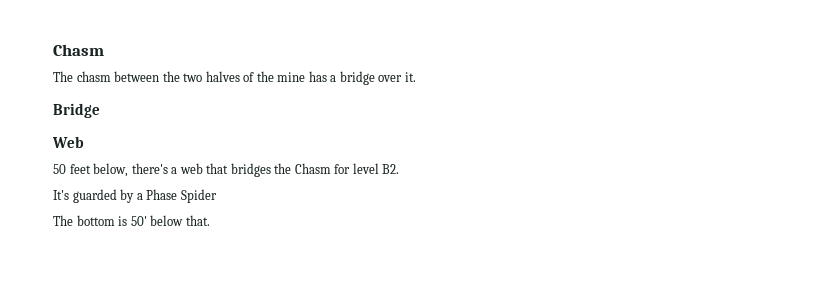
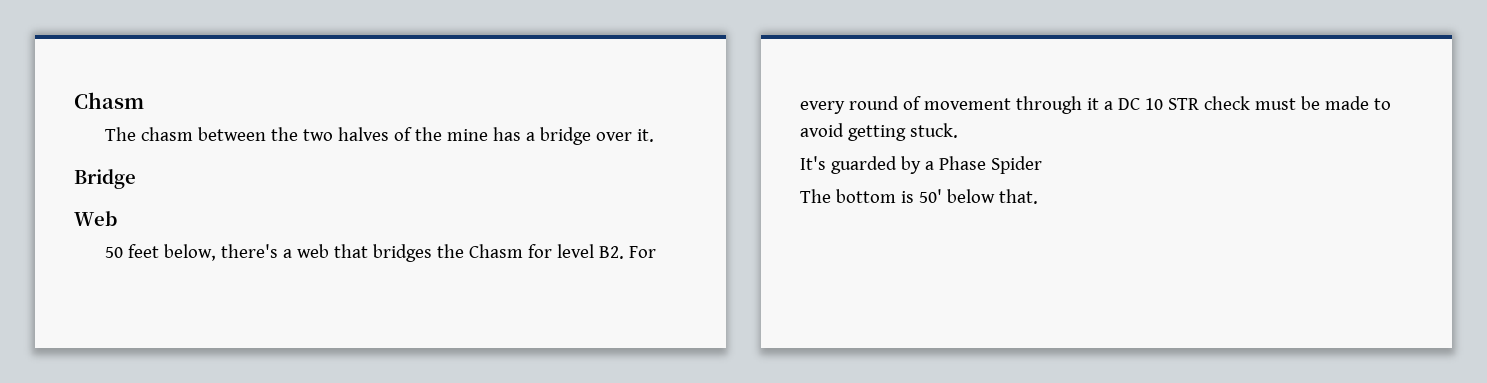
(400, 169) none -> [628,246,656,258] [800,96,1391,114] [800,123,958,141] For every round of movement through it a DC 10 STR check must be made to avoid getting stuck.

